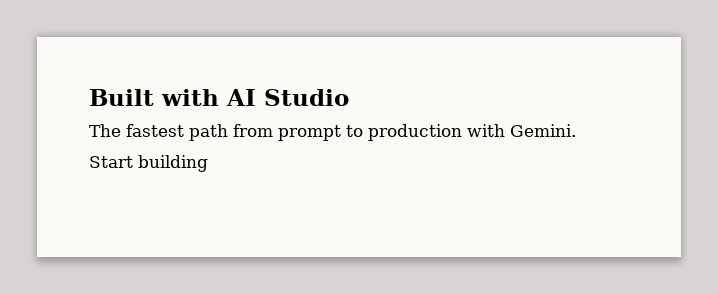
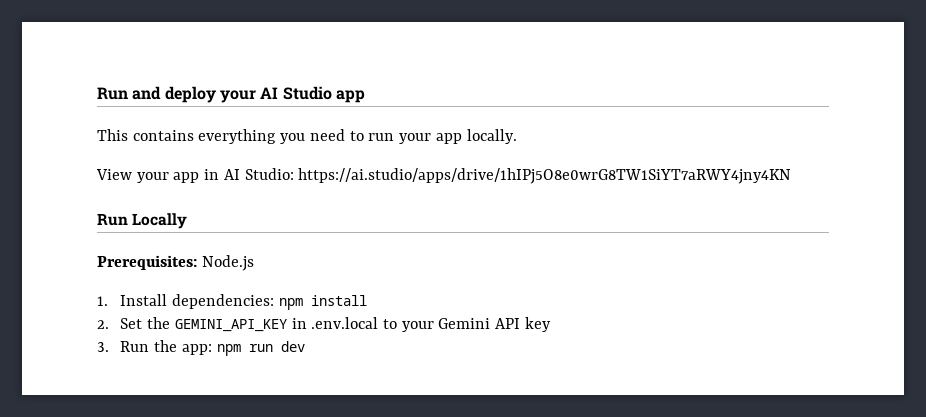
[89,89,349,106] [89,124,576,141] [89,155,208,172] Built with AI Studio // The fastest path from prompt to production with Gemini. // Start building -> [97,86,365,103] [97,129,517,144] [96,168,792,184] [97,213,188,229] [97,255,254,271] [97,294,367,310] [97,317,551,332] [97,340,305,356] Run and deploy your AI Studio app // This contains everything you need to run your app locally. // View your app in AI Studio: https://ai.studio/apps/drive/1hIPj5O8e0wrG8TW1SiYT7aRWY4jny4KN // Run Locally // Prerequisites: Node.js // 1. Install dependencies: npm install // 2. Set the GEMINI_API_KEY in .env.local to your Gemini API key // 3. Run the app: npm run dev

